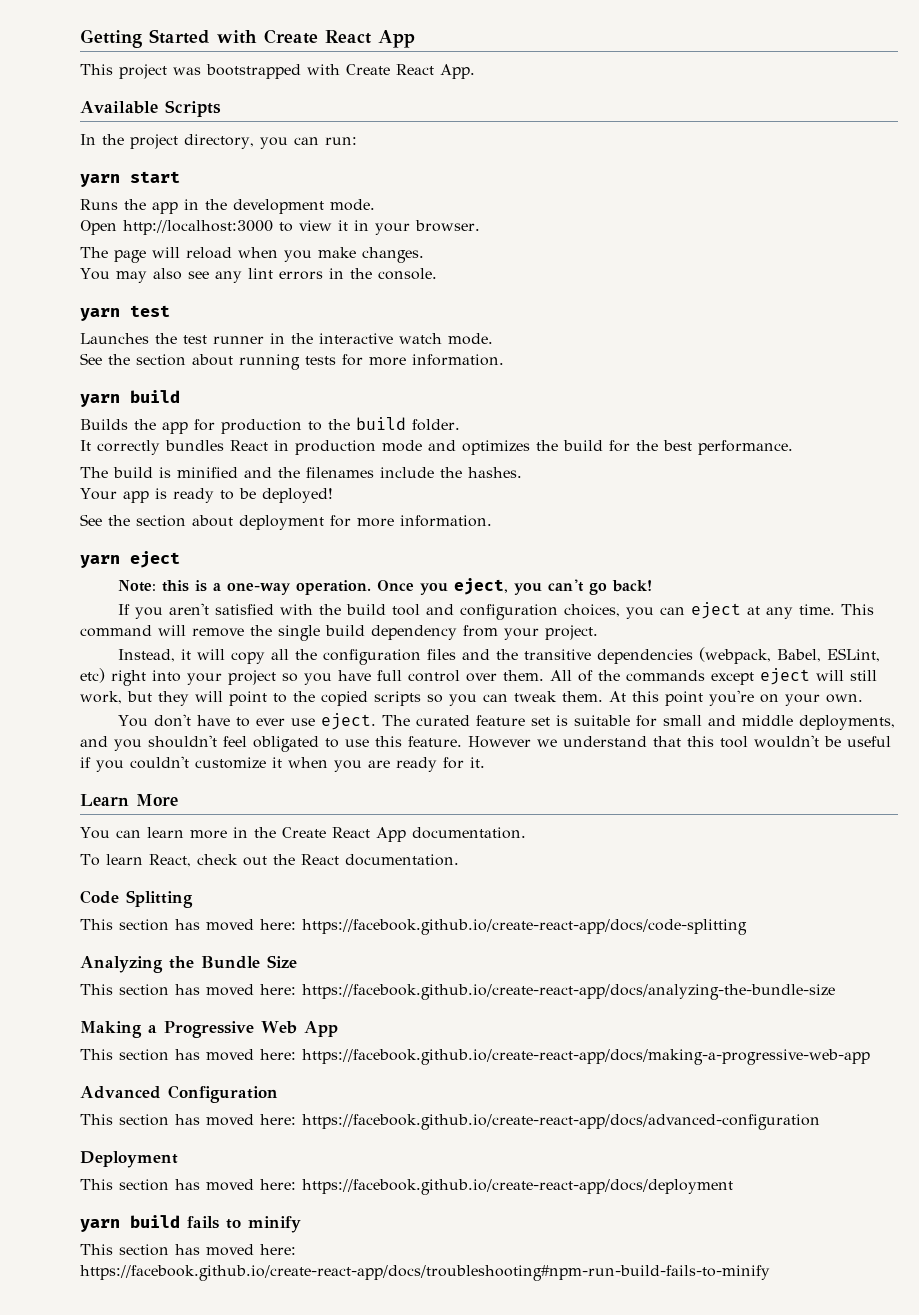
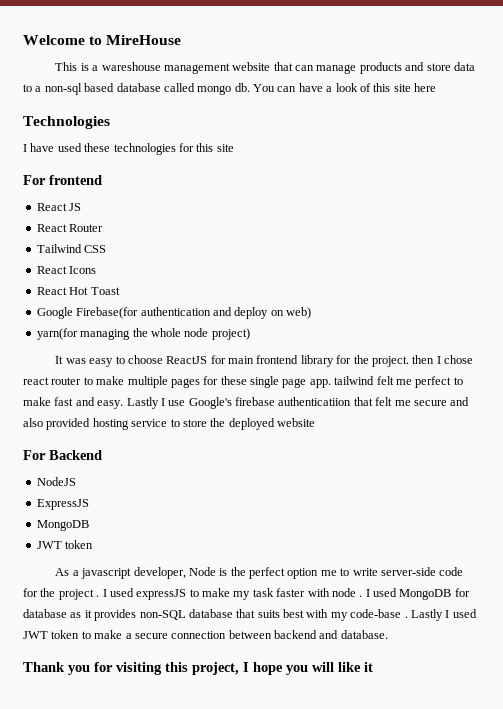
[80,29,415,48] [80,64,475,79] [80,100,221,117] [80,134,357,149] [80,171,180,187] [80,199,375,214] [80,220,480,235] [80,247,424,263] [80,268,437,283] [80,305,170,321] [80,333,493,345] [80,353,504,370] [80,390,180,407] [80,417,460,434] [80,440,793,455] [80,467,522,478] [80,488,333,503] [80,514,492,530] [80,551,180,568] [117,578,652,595] [117,602,874,620] [80,625,598,641] [117,647,880,665] [80,668,877,686] [80,690,863,706] [117,713,895,730] [80,735,891,752] [80,756,485,772] [80,794,178,806] [80,827,526,842] [80,854,459,867] [80,890,193,908] [80,919,747,935] [80,955,297,973] [80,984,835,1000] [80,1021,338,1038] [80,1049,870,1065] [80,1085,278,1103] [80,1114,820,1130] [80,1151,178,1168] [80,1179,733,1195] [80,1215,301,1233] [80,1244,296,1256] [80,1265,770,1281] Getting Started with Create React App // This project was bootstrapped with Create React App. // Available Scripts // In the project directory, you can run: // yarn start // Runs the app in the development mode. // Open http://localhost:3000 to view it in your browser. // The page will reload when you make changes. // You may also see any lint errors in the console. // yarn test // Launches the test runner in the interactive watch mode. // See the section about running tests for more information. // yarn build // Builds the app for production to the build folder. // It correctly bundles React in production mode and optimizes the build for the best performance. // The build is minified and the filenames include the hashes. // Your app is ready to be deployed! // See the section about deployment for more information. // yarn eject // Note: this is a one-way operation. Once you eject, you can't go back! // If you aren't satisfied with the build tool and configuration choices, you can eject at any time. This command will remove the single build dependency from your project. // Instead, it will copy all the configuration files and the transitive dependencies (webpack, Babel, ESLint, etc) right into your project so you have full control over them. All of the commands except eject will still work, but they will point to the copied scripts so you can tweak them. At this point you're on your own. // You don't have to ever use eject. The curated feature set is suitable for small and middle deployments, and you shouldn't feel obligated to use this feature. However we understand that this tool wouldn't be useful if you couldn't customize it when you are ready for it. // Learn More // You can learn more in the Create React App documentation. // To learn React, check out the React documentation. // Code Splitting // This section has moved here: https://facebook.github.io/create-react-app/docs/code-splitting // Analyzing the Bundle Size // This section has moved here: https://facebook.github.io/create-react-app/docs/analyzing-the-bundle-size // Making a Progressive Web App // This section has moved here: https://facebook.github.io/create-react-app/docs/making-a-progressive-web-app // Advanced Configuration // This section has moved here: https://facebook.github.io/create-react-app/docs/advanced-configuration // Deployment // This section has moved here: https://facebook.github.io/create-react-app/docs/deployment // yarn build fails to minify // This section has moved here: https://facebook.github.io/create-react-app/docs/troubleshooting#npm-run-build-fails-to-minify -> [23,35,182,45] [55,62,475,74] [23,83,436,95] [23,116,110,129] [23,143,234,155] [23,175,102,185] [36,203,82,211] [36,224,104,232] [36,244,107,253] [36,266,97,274] [36,287,120,295] [36,307,311,319] [36,328,250,340] [55,355,474,367] [23,376,463,388] [23,397,470,409] [23,418,315,430] [23,450,102,460] [36,477,76,486] [36,499,89,510] [36,520,89,531] [36,540,94,549] [55,567,464,579] [23,588,470,600] [23,609,477,621] [23,630,388,639] [23,662,373,675] Welcome to MireHouse // This is a wareshouse management website that can manage products and store data to a non-sql based database called mongo db. You can have a look of this site here // Technologies // I have used these technologies for this site // For frontend // React JS // React Router // Tailwind CSS // React Icons // React Hot Toast // Google Firebase(for authentication and deploy on web) // yarn(for managing the whole node project) // It was easy to choose ReactJS for main frontend library for the project. then I chose react router to make multiple pages for these single page app. tailwind felt me perfect to make fast and easy. Lastly I use Google's firebase authenticatiion that felt me secure and also provided hosting service to store the deployed website // For Backend // NodeJS // ExpressJS // MongoDB // JWT token // As a javascript developer, Node is the perfect option me to write server-side code for the project . I used expressJS to make my task faster with node . I used MongoDB for database as it provides non-SQL database that suits best with my code-base . Lastly I used JWT token to make a secure connection between backend and database. // Thank you for visiting this project, I hope you will like it

